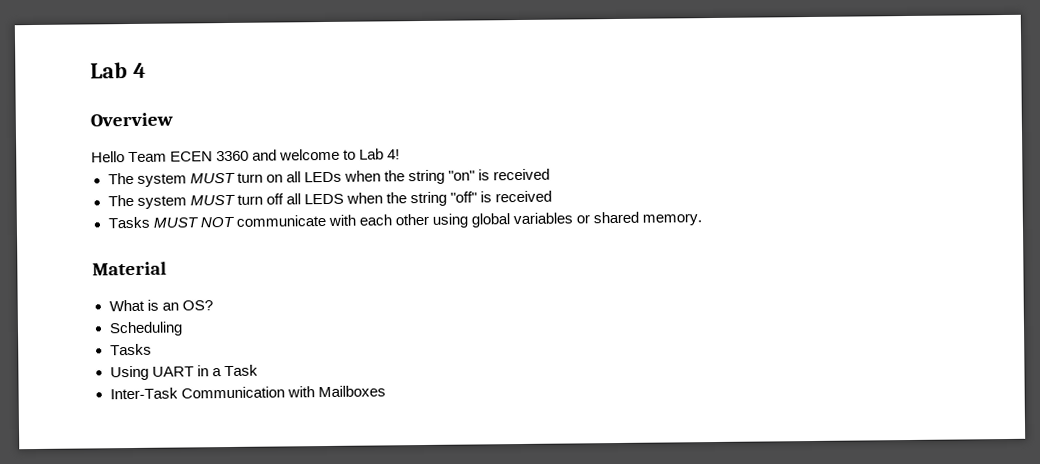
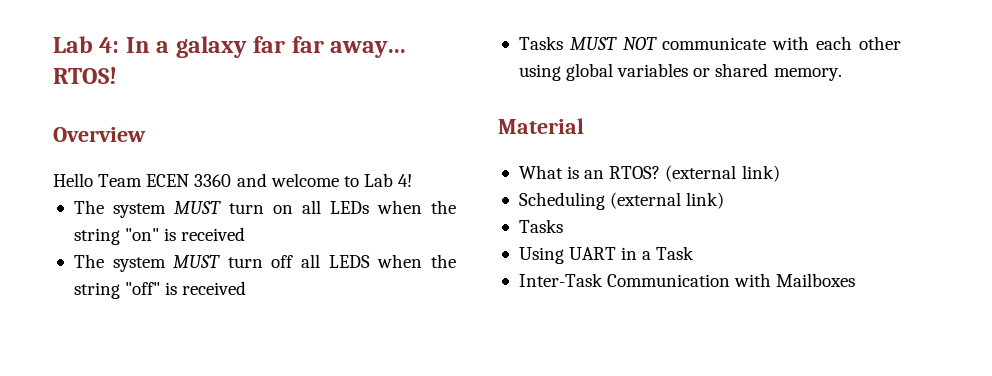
[90,62,146,79] Lab 4 -> [53,36,407,58] [53,67,117,84] Lab 4: In a galaxy far far away... RTOS!
[181,300,213,311] OS? -> [609,165,780,182] RTOS? (external link)
(183, 329) none -> [610,192,725,209] (external link)

